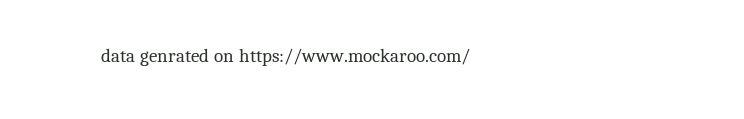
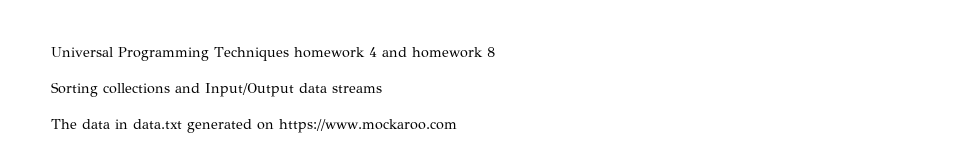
[101,48,471,66] data genrated on https://www.mockaroo.com/ -> [51,47,495,61] [51,82,382,97] [51,119,457,133] Universal Programming Techniques homework 4 and homework 8 // Sorting collections and Input/Output data streams // The data in data.txt generated on https://www.mockaroo.com

